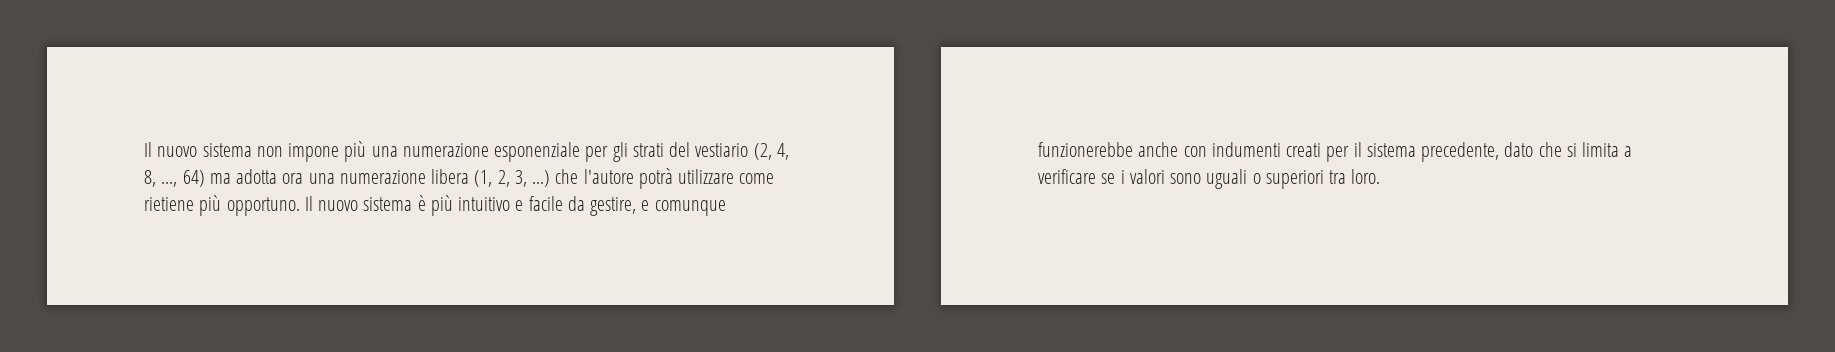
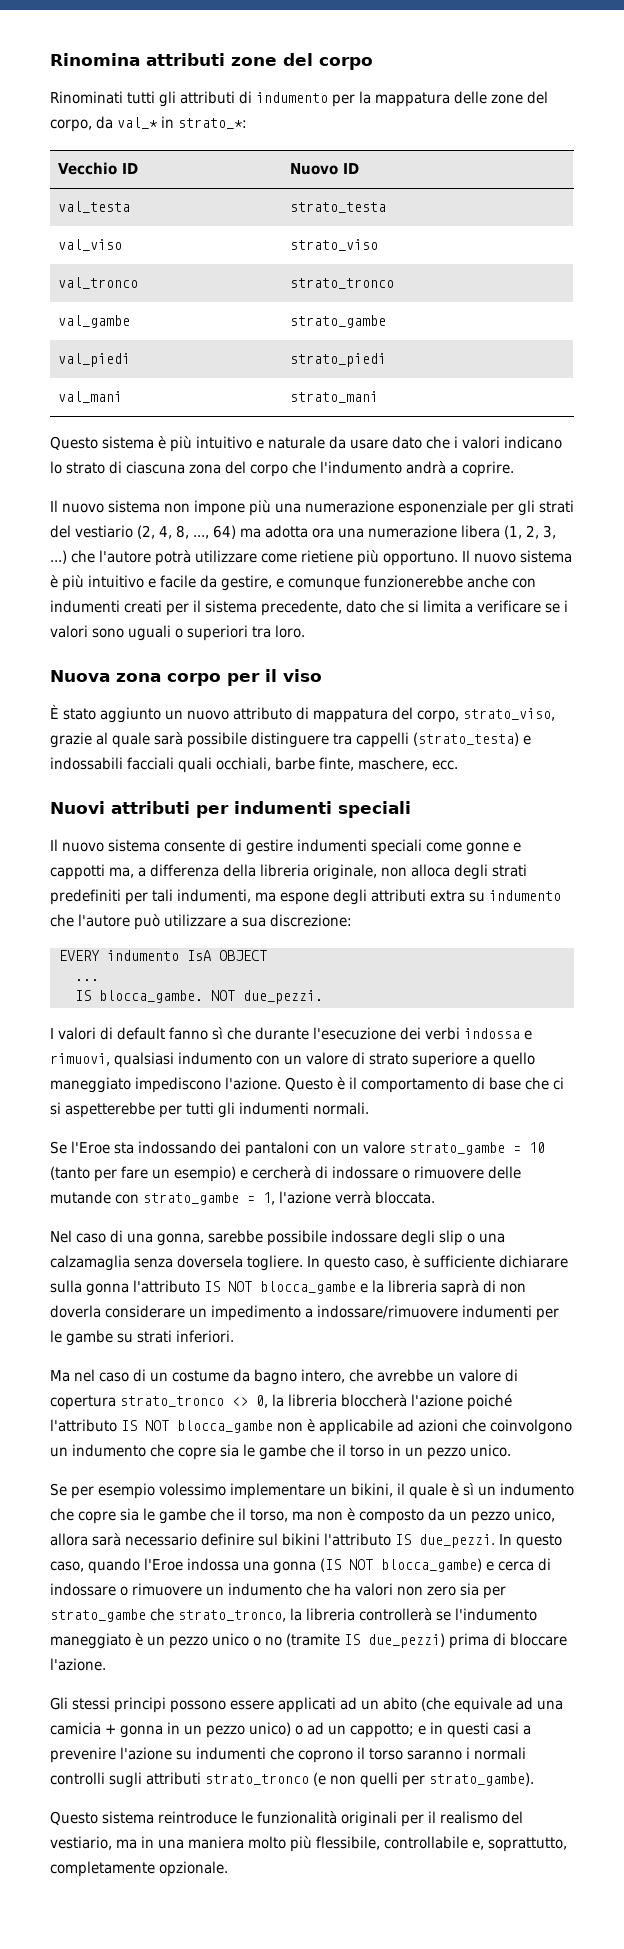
(144, 149) none -> [50,53,373,70] [50,91,548,107] [50,116,247,132] [58,162,139,175] [290,163,360,175] [58,201,131,213] [290,202,387,213] [58,239,123,251] [290,239,379,251] [58,277,139,289] [290,278,395,289] [58,315,131,328] [290,315,387,328] [58,353,131,367] [290,353,387,367] [58,391,123,403] [290,391,379,403] [50,436,562,452] [50,461,514,477] Rinomina attributi zone del corpo // Rinominati tutti gli attributi di indumento per la mappatura delle zone del corpo, da val_* in strato_*: // Vecchio ID | Nuovo ID // val_testa | strato_testa // val_viso | strato_viso // val_tronco | strato_tronco // val_gambe | strato_gambe // val_piedi | strato_piedi // val_mani | strato_mani // Questo sistema è più intuitivo e naturale da usare dato che i valori indicano lo strato di ciascuna zona del corpo che l'indumento andrà a coprire. //
(1381, 176) none -> [50,669,322,686] [50,704,555,723] [50,732,531,748] [50,757,458,773] [50,801,411,818] [50,839,521,855] [50,864,527,880] [50,889,561,905] [50,914,352,930] [58,950,267,961] [74,979,99,981] [74,990,323,1004] [50,1027,532,1040] [50,1052,535,1068] [50,1077,564,1093] [50,1102,369,1118] [50,1141,545,1157] [50,1166,521,1182] [50,1191,435,1205] [50,1230,505,1246] [50,1255,568,1271] [50,1280,526,1296] [50,1305,559,1321] [50,1330,234,1346] [50,1369,518,1385] [50,1394,512,1410] [50,1419,572,1435] [50,1444,511,1460] [50,1483,574,1499] [50,1508,555,1524] [50,1533,562,1549] [50,1558,551,1574] [50,1583,506,1599] [50,1608,537,1622] [50,1633,567,1649] [50,1658,106,1671] [50,1697,563,1713] [50,1722,531,1738] [50,1747,526,1763] [50,1772,534,1788] [50,1811,523,1827] [50,1836,567,1852] [50,1861,228,1877] // Nuova zona corpo per il viso // È stato aggiunto un nuovo attributo di mappatura del corpo, strato_viso, grazie al quale sarà possibile distinguere tra cappelli (strato_testa) e indossabili facciali quali occhiali, barbe finte, maschere, ecc. // Nuovi attributi per indumenti speciali // Il nuovo sistema consente di gestire indumenti speciali come gonne e cappotti ma, a differenza della libreria originale, non alloca degli strati predefiniti per tali indumenti, ma espone degli attributi extra su indumento che l'autore può utilizzare a sua discrezione: // EVERY indumento IsA OBJECT // ... // IS blocca_gambe. NOT due_pezzi. // I valori di default fanno sì che durante l'esecuzione dei verbi indossa e rimuovi, qualsiasi indumento con un valore di strato superiore a quello maneggiato impediscono l'azione. Questo è il comportamento di base che ci si aspetterebbe per tutti gli indumenti normali. // Se l'Eroe sta indossando dei pantaloni con un valore strato_gambe = 10 (tanto per fare un esempio) e cercherà di indossare o rimuovere delle mutande con strato_gambe = 1, l'azione verrà bloccata. // Nel caso di una gonna, sarebbe possibile indossare degli slip o una calzamaglia senza doversela togliere. In questo caso, è sufficiente dichiarare sulla gonna l'attributo IS NOT blocca_gambe e la libreria saprà di non doverla considerare un impedimento a indossare/rimuovere indumenti per le gambe su strati inferiori. // Ma nel caso di un costume da bagno intero, che avrebbe un valore di copertura strato_tronco <> 0, la libreria bloccherà l'azione poiché l'attributo IS NOT blocca_gambe non è applicabile ad azioni che coinvolgono un indumento che copre sia le gambe che il torso in un pezzo unico. // Se per esempio volessimo implementare un bikini, il quale è sì un indumento che copre sia le gambe che il torso, ma non è composto da un pezzo unico, allora sarà necessario definire sul bikini l'attributo IS due_pezzi. In questo caso, quando l'Eroe indossa una gonna (IS NOT blocca_gambe) e cerca di indossare o rimuovere un indumento che ha valori non zero sia per strato_gambe che strato_tronco, la libreria controllerà se l'indumento maneggiato è un pezzo unico o no (tramite IS due_pezzi) prima di bloccare l'azione. // Gli stessi principi possono essere applicati ad un abito (che equivale ad una camicia + gonna in un pezzo unico) o ad un cappotto; e in questi casi a prevenire l'azione su indumenti che coprono il torso saranno i normali controlli sugli attributi strato_tronco (e non quelli per strato_gambe). // Questo sistema reintroduce le funzionalità originali per il realismo del vestiario, ma in una maniera molto più flessibile, controllabile e, soprattutto, completamente opzionale.

